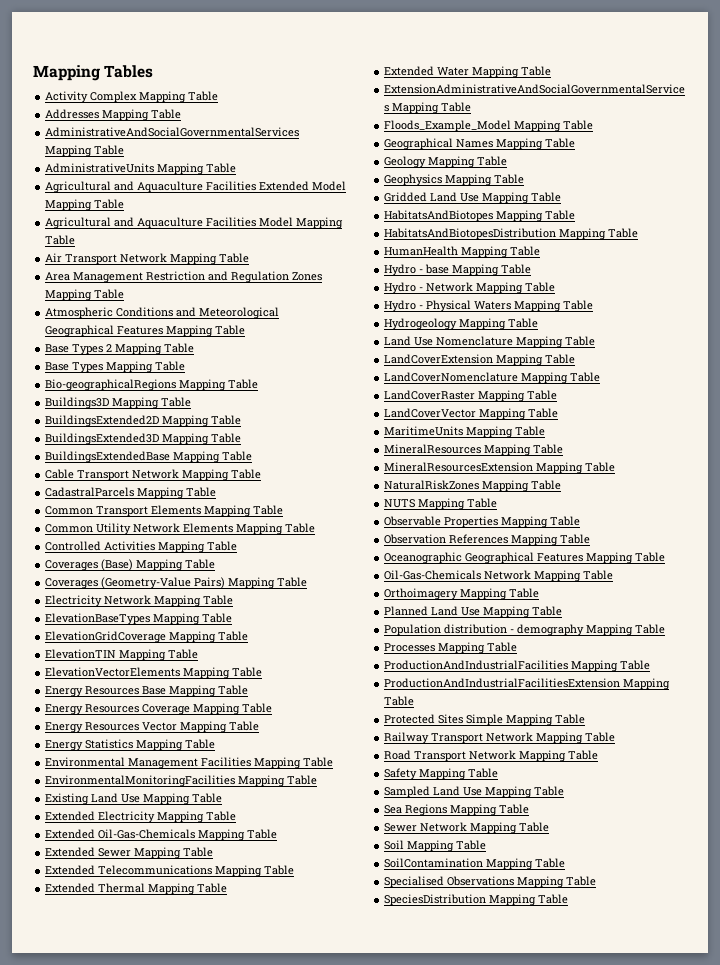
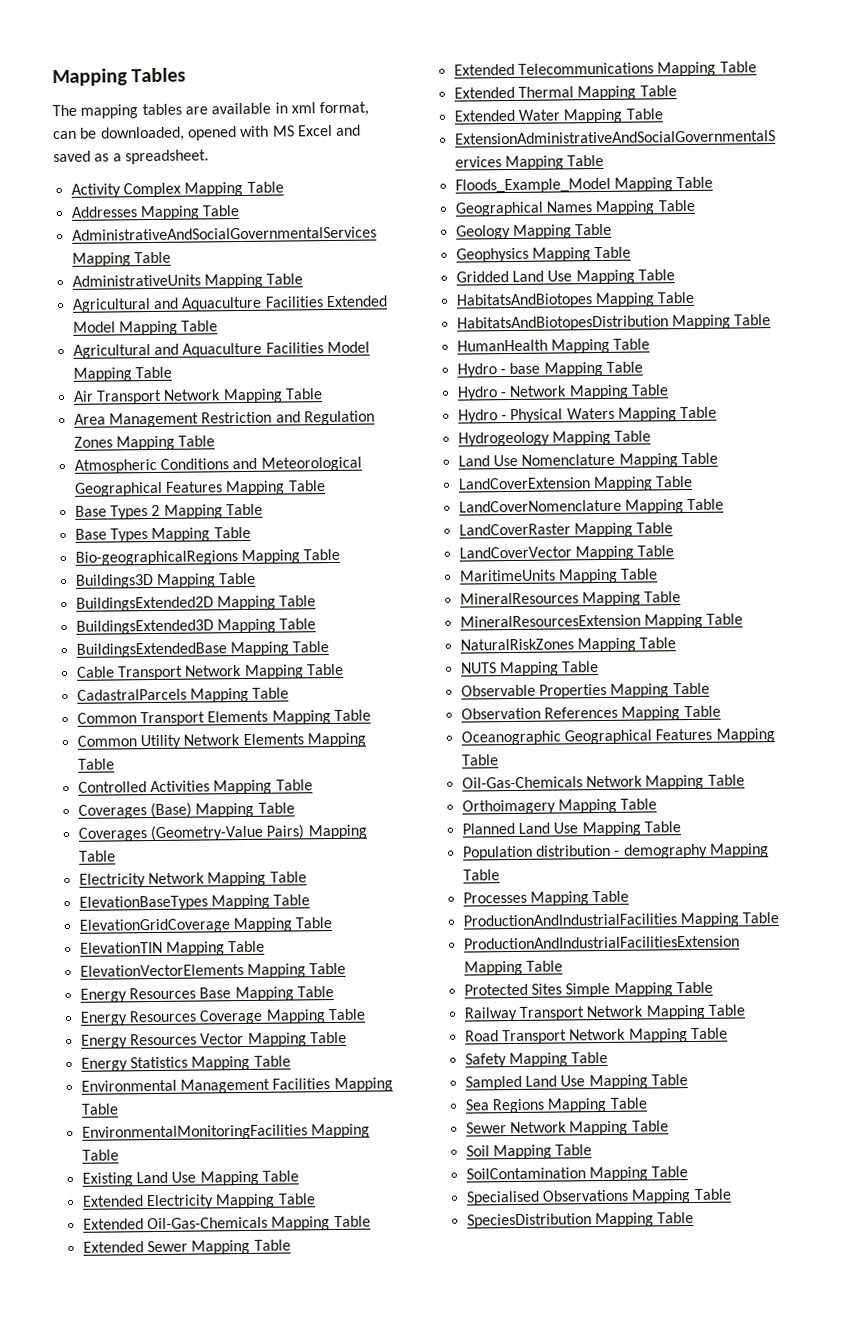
(154, 71) none -> [52,101,370,119] [53,124,362,142] [53,149,209,165] // The mapping tables are available in xml format, can be downloaded, opened with MS Excel and saved as a spreadsheet.

